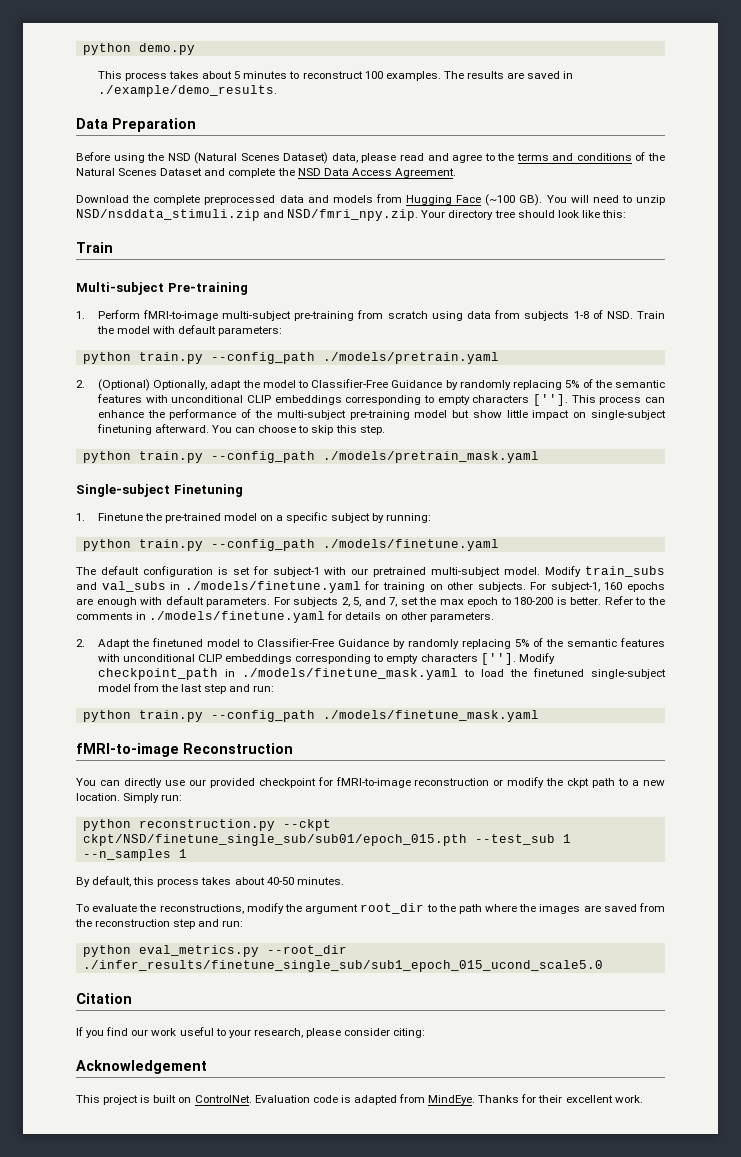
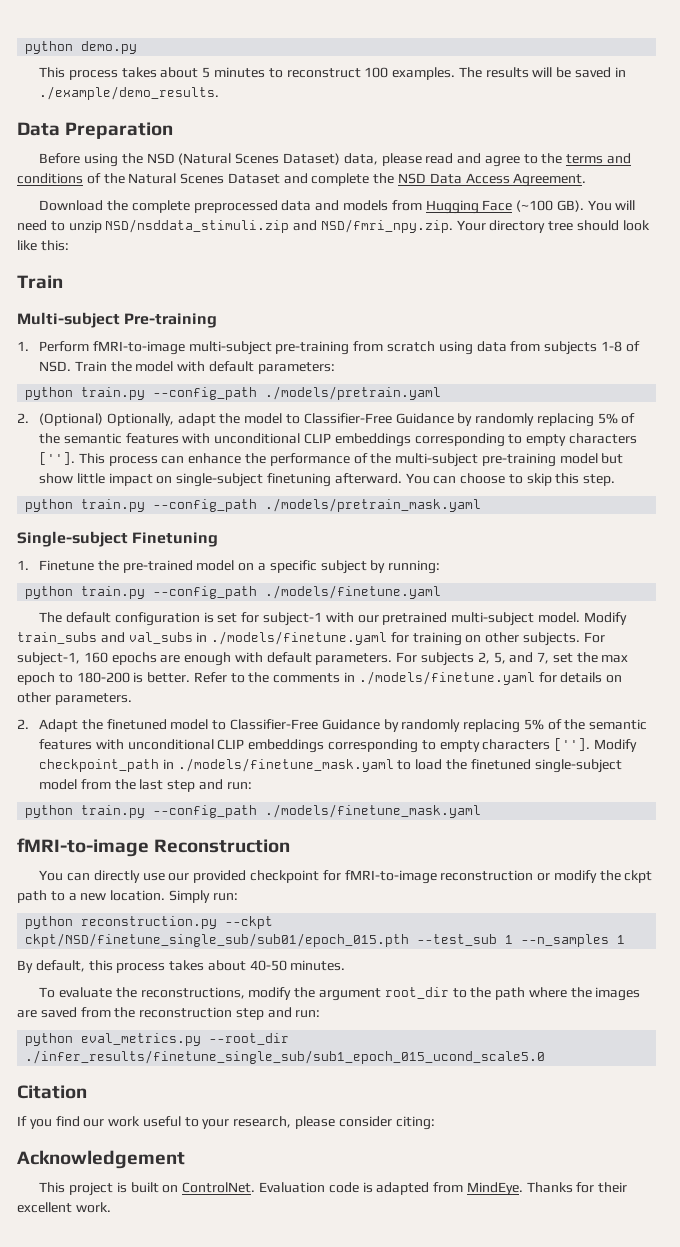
[507,72,525,79] are -> [532,67,572,78] will be

